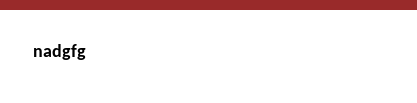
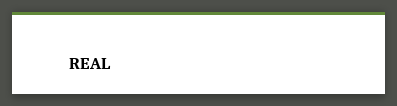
[33,44,86,60] nadgfg -> [69,58,111,69] REAL

